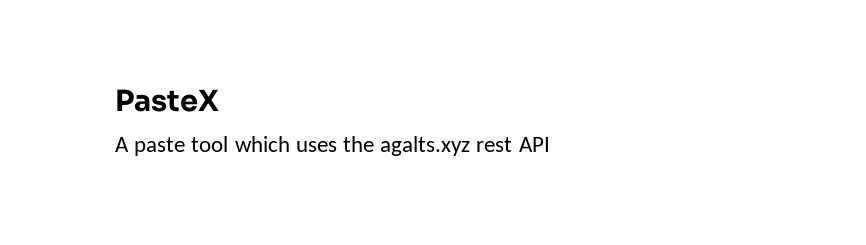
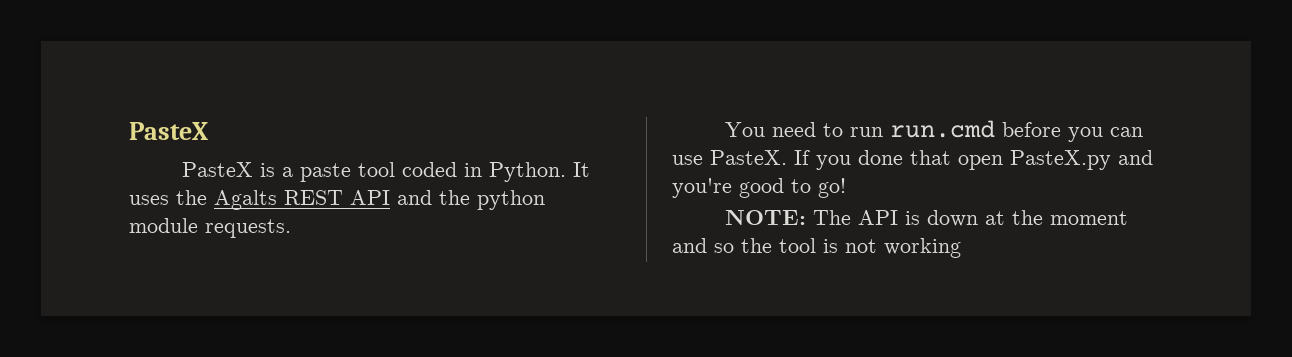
[115,136,550,156] A paste tool which uses the agalts.xyz rest API -> [181,162,590,182] [129,190,545,210] [129,218,291,238] [724,120,1143,142] [672,150,1153,170] [672,178,846,198] [724,210,1128,227] [672,238,961,258] PasteX is a paste tool coded in Python. It uses the Agalts REST API and the python module requests. // You need to run run.cmd before you can use PasteX. If you done that open PasteX.py and you're good to go! // NOTE: The API is down at the moment and so the tool is not working

